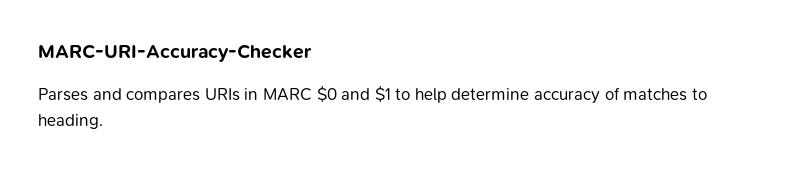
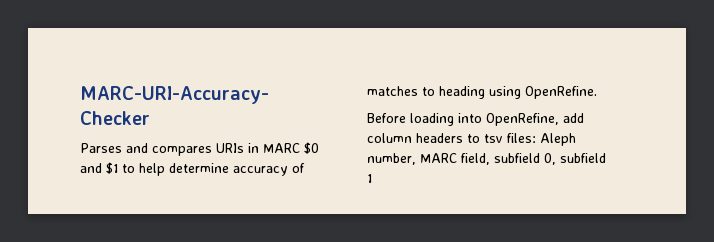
[38,114,103,129] heading. -> [439,86,597,99] [367,113,584,126] [367,133,576,146] [367,153,606,165] [367,174,372,183] heading using OpenRefine. // Before loading into OpenRefine, add column headers to tsv files: Aleph number, MARC field, subfield 0, subfield 1

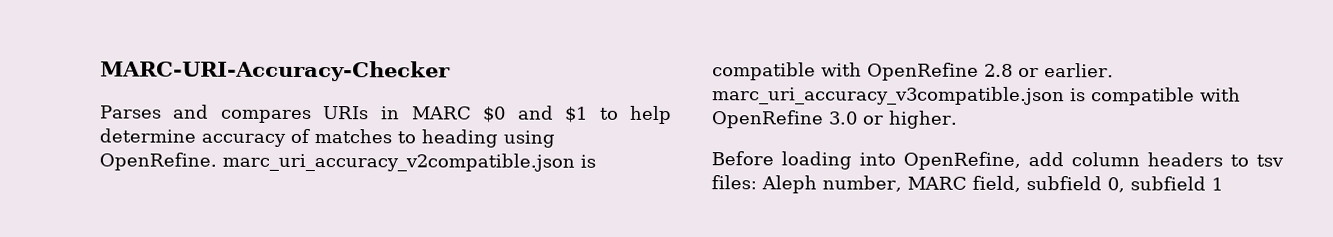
(597, 92) none -> [222,152,596,172] [712,62,1114,81] [712,86,1241,106] [711,110,958,129] marc_uri_accuracy_v2compatible.json is compatible with OpenRefine 2.8 or earlier. marc_uri_accuracy_v3compatible.json is compatible with OpenRefine 3.0 or higher.

